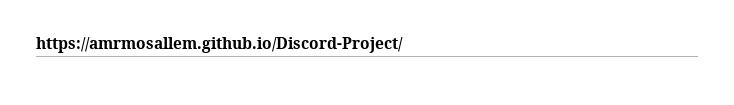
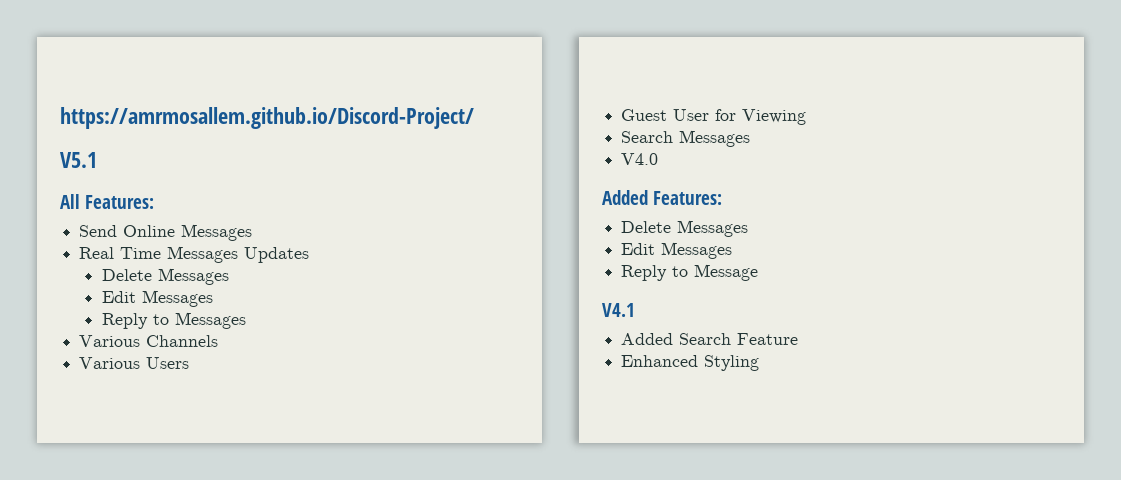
(403, 45) none -> [60,152,97,168] [60,194,154,209] [79,224,253,241] [79,246,310,263] [101,268,229,285] [101,290,213,307] [101,312,246,329] [79,335,219,347] [79,357,190,369] [621,109,807,125] [621,130,751,147] [621,153,659,165] [602,190,722,205] [621,220,749,237] [621,242,733,259] [621,264,759,281] [602,303,635,317] [621,333,799,345] [621,355,760,371] // V5.1 // All Features: // Send Online Messages // Real Time Messages Updates // Delete Messages // Edit Messages // Reply to Messages // Various Channels // Various Users // Guest User for Viewing // Search Messages // V4.0 // Added Features: // Delete Messages // Edit Messages // Reply to Message // V4.1 // Added Search Feature // Enhanced Styling

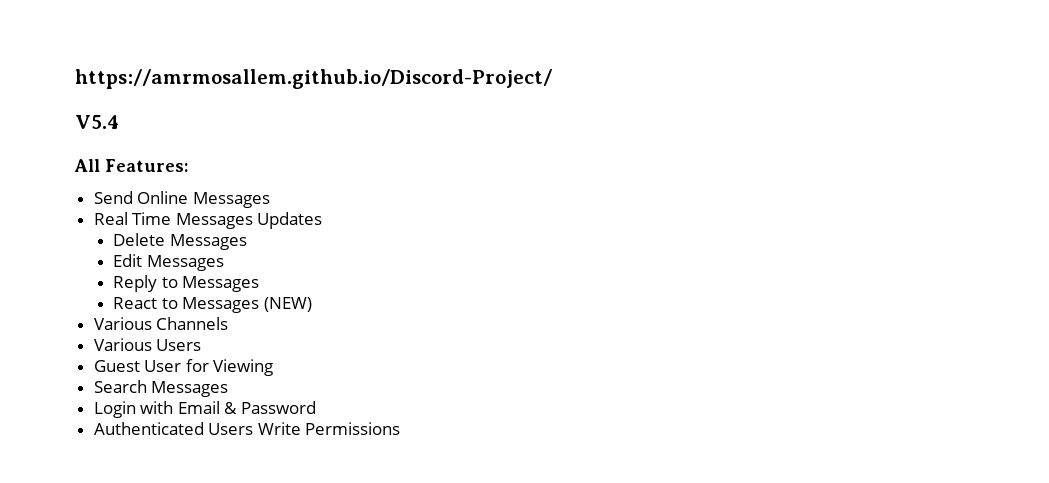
[60,152,97,168] V5.1 -> [75,115,119,129] V5.4
(246, 320) none -> [113,297,312,313] // React to Messages (NEW)
[621,153,659,165] [602,190,722,205] [621,220,749,237] [621,242,733,259] [621,264,759,281] [602,303,635,317] [621,333,799,345] [621,355,760,371] V4.0 // Added Features: // Delete Messages // Edit Messages // Reply to Message // V4.1 // Added Search Feature // Enhanced Styling -> [93,401,317,418] [93,422,401,435] Login with Email & Password // Authenticated Users Write Permissions

